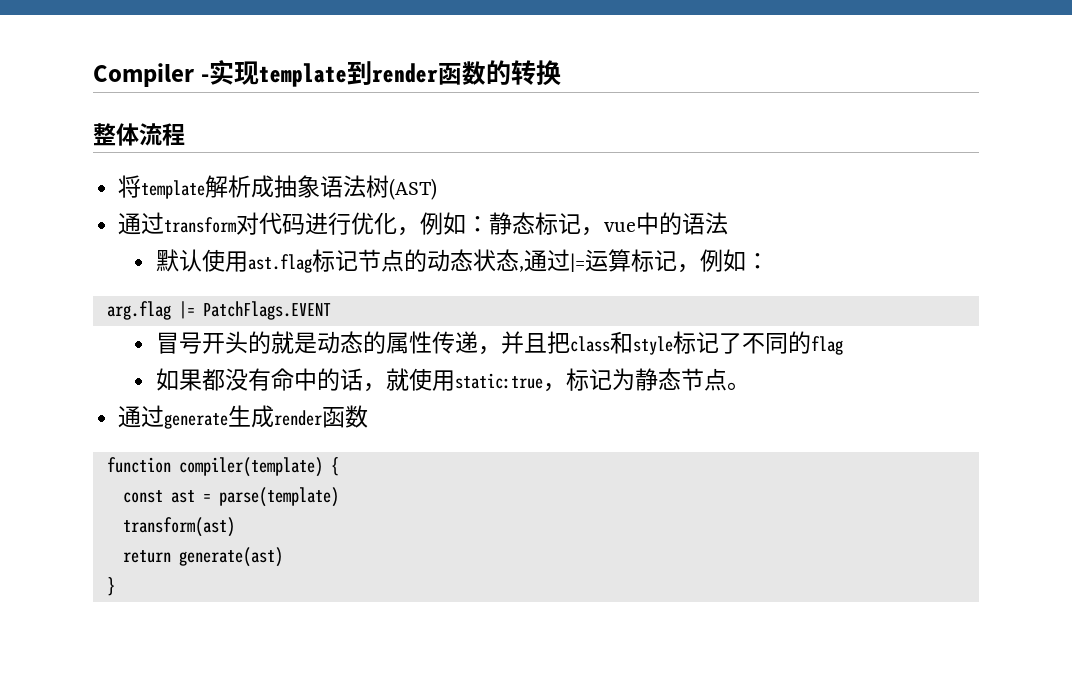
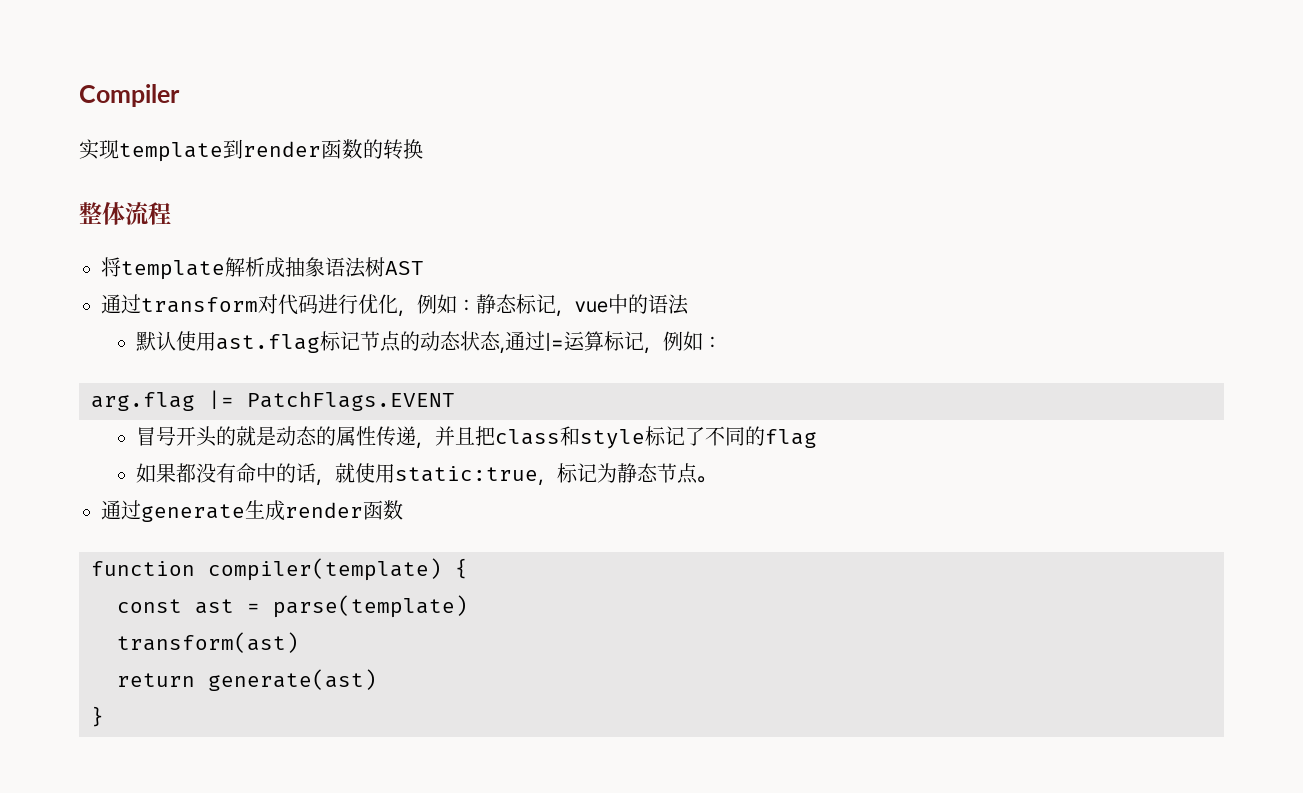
[200,74,209,82] - -> (180, 95) //
[389,178,438,200] (AST) -> [385,261,424,275] AST

